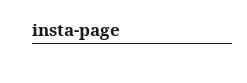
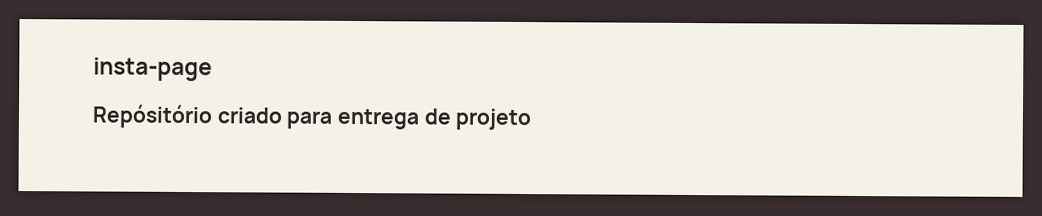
(120, 32) none -> [92,104,532,131] // Repósitório criado para entrega de projeto

